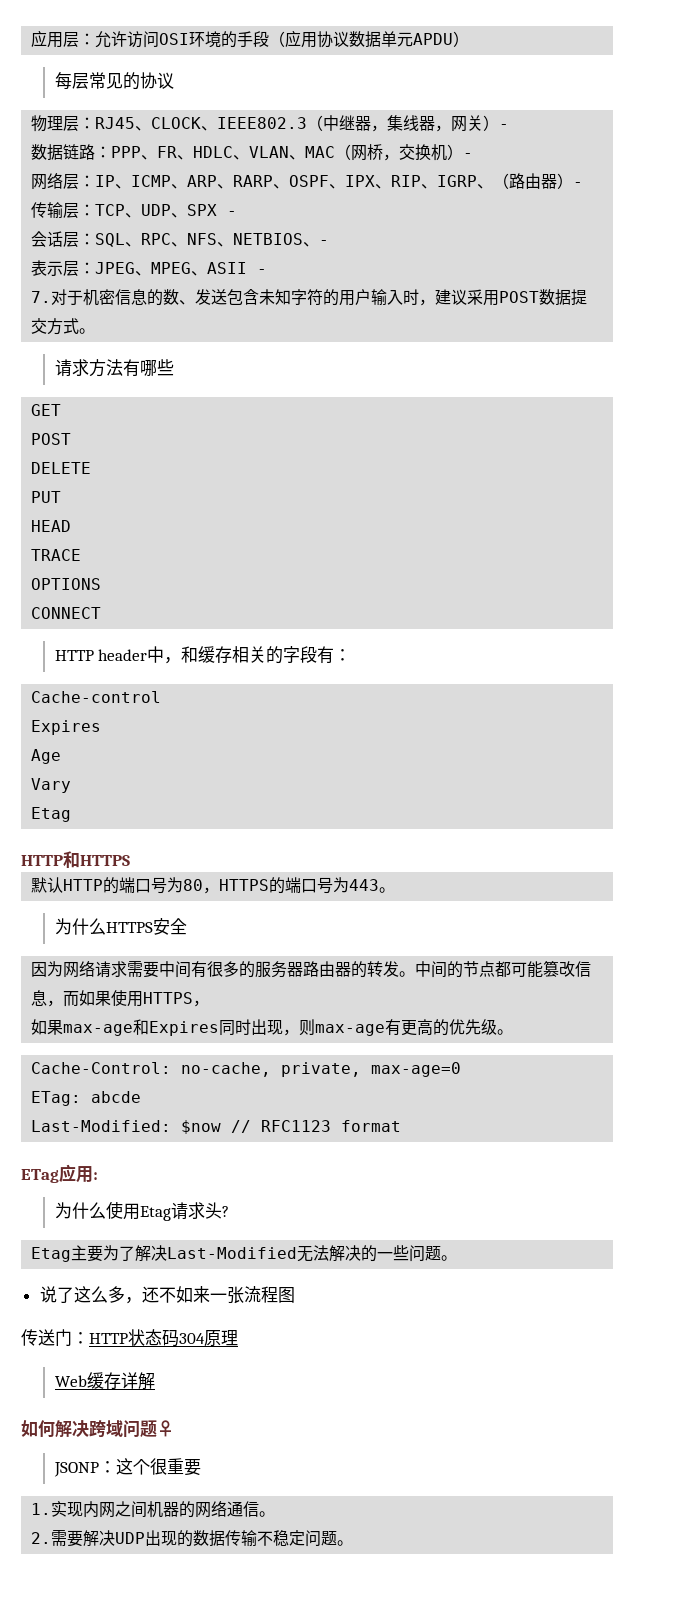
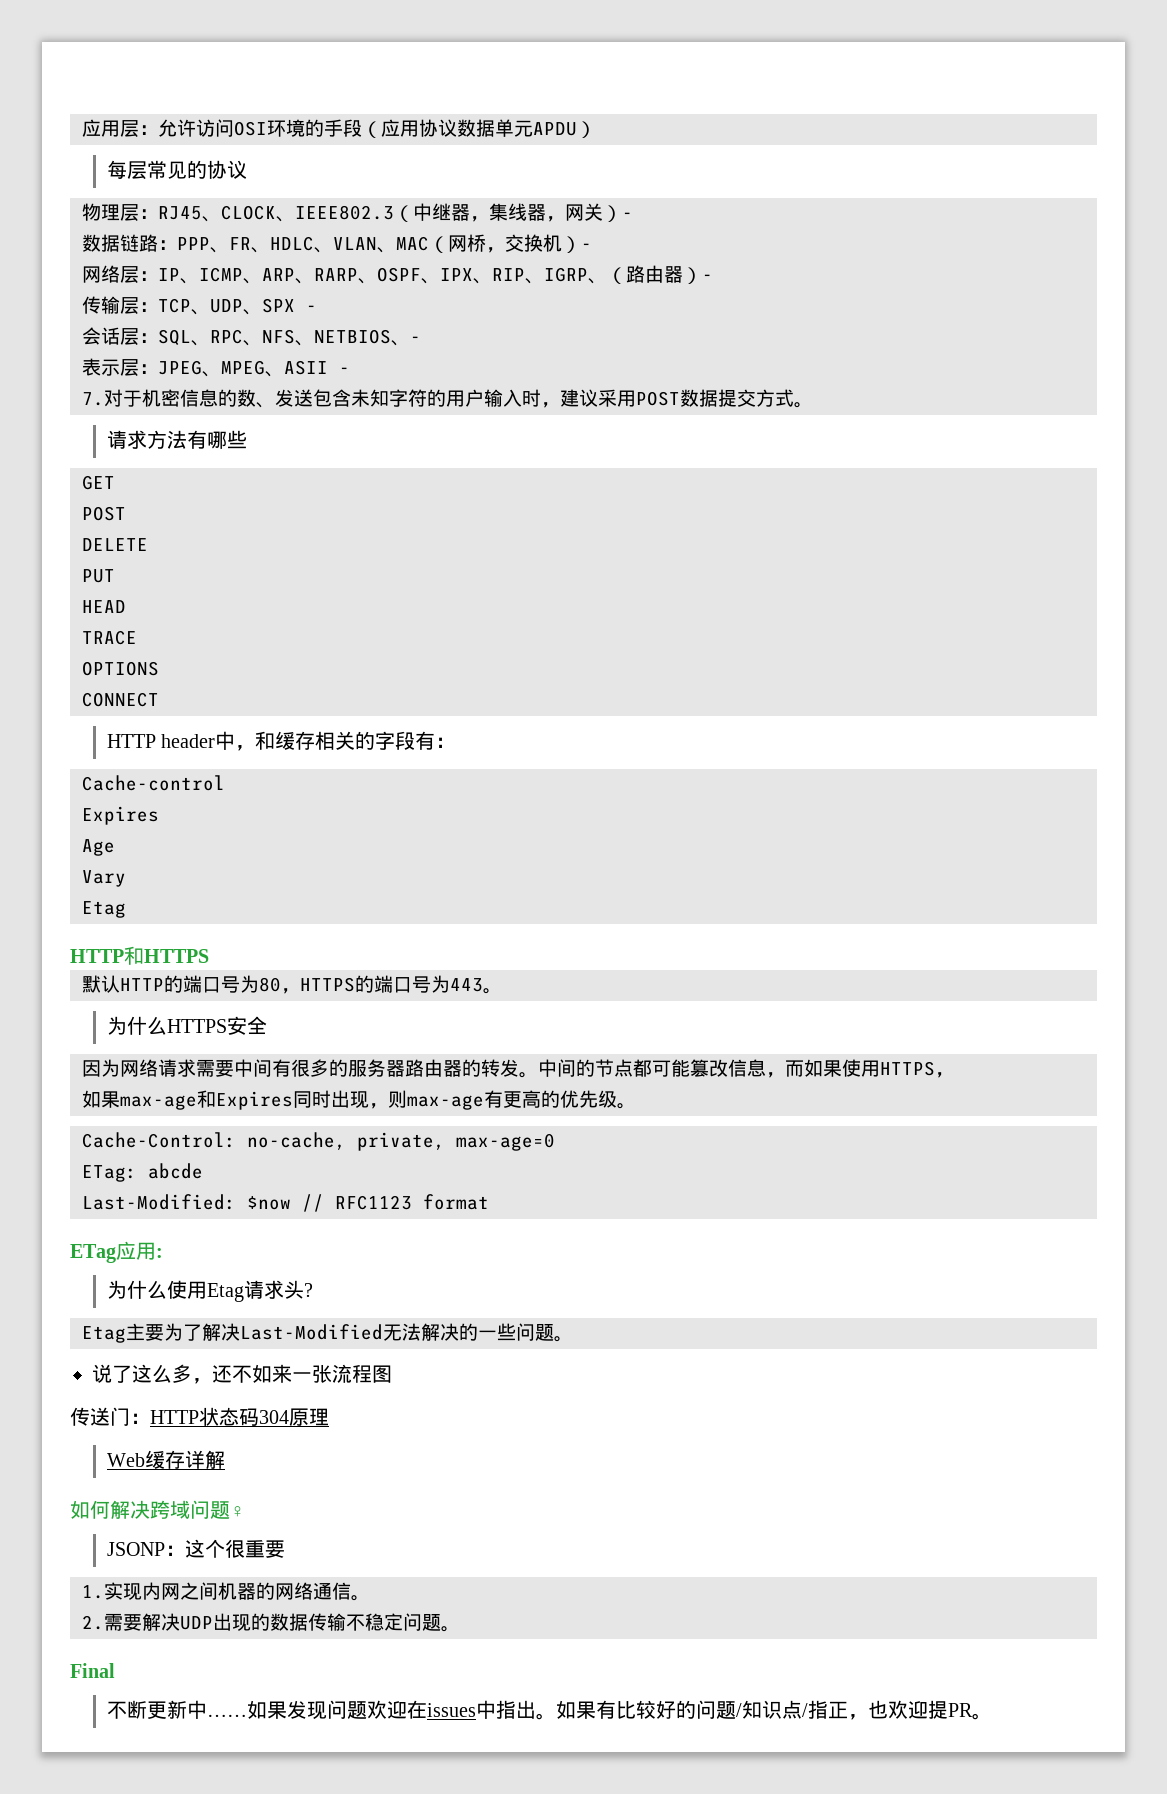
(354, 1543) none -> [70,1663,115,1678] [106,1700,992,1720] // Final // 不断更新中……如果发现问题欢迎在issues中指出。如果有比较好的问题/知识点/指正，也欢迎提PR。

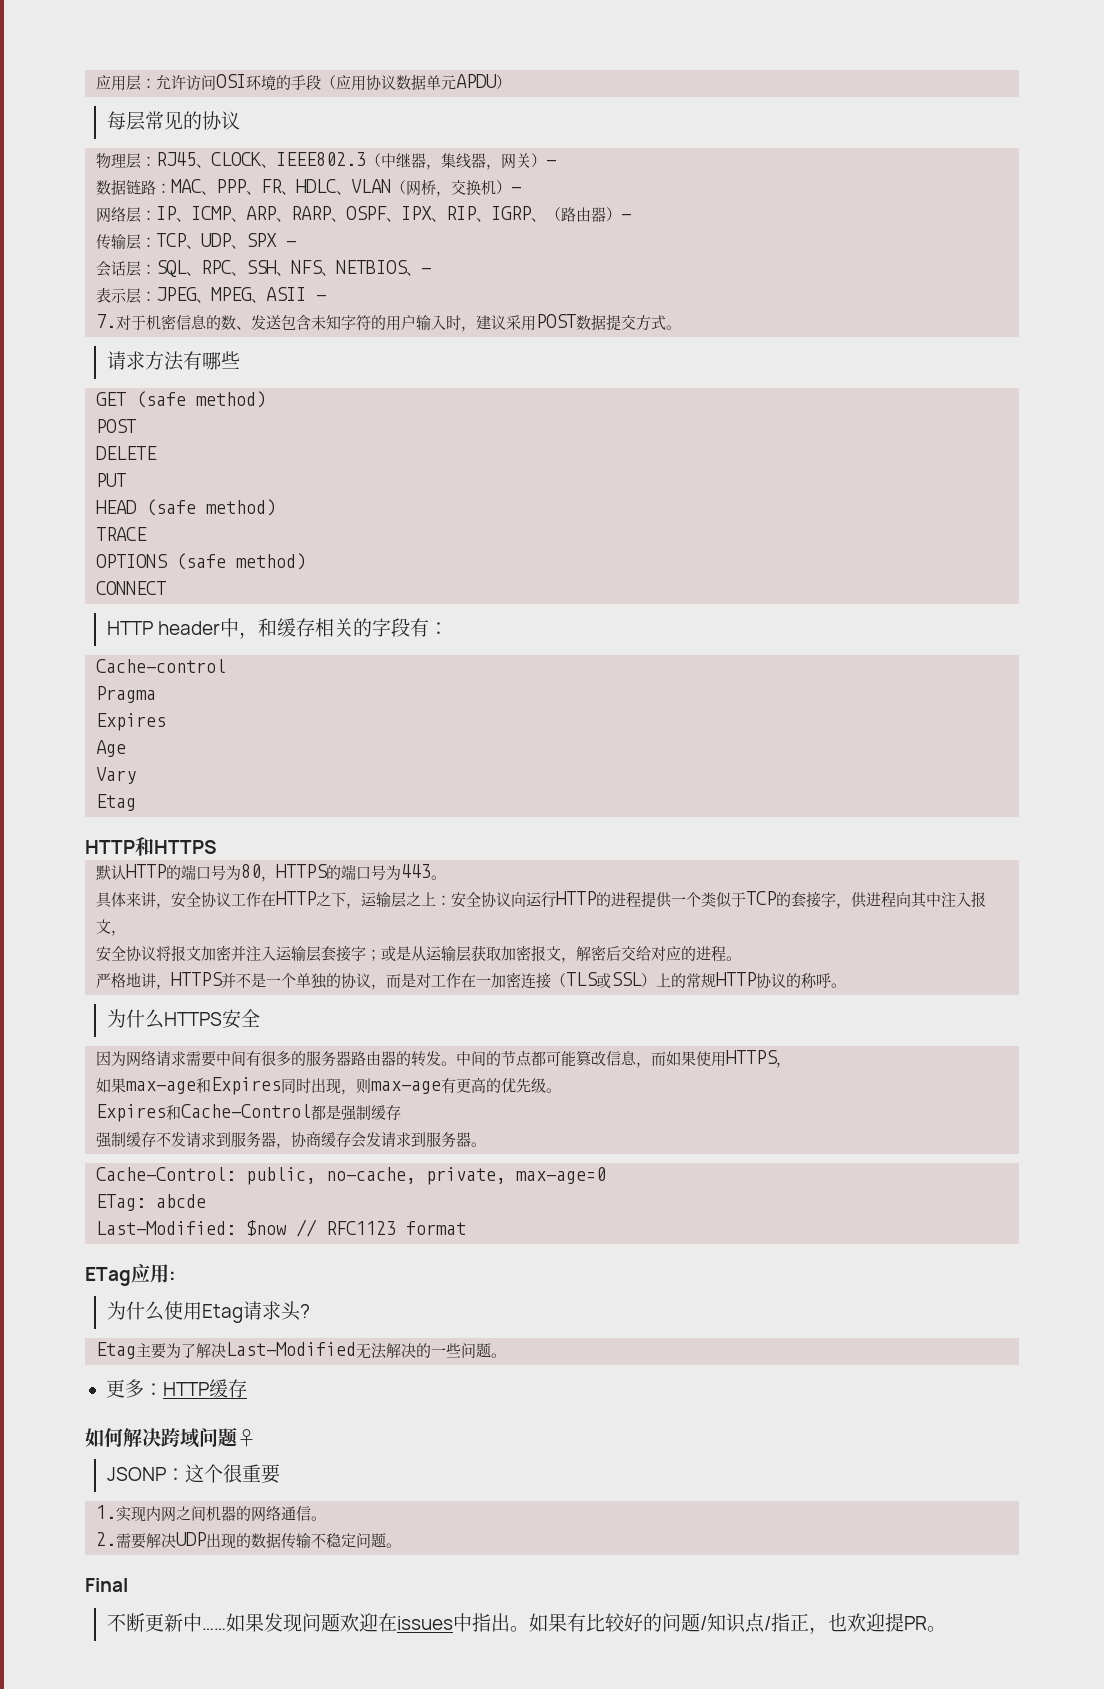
(177, 245) none -> [171,179,217,195] MAC、
[377,236,429,253] 、MAC -> (392, 186) none
(262, 343) none -> [246,260,292,276] SSH、
(115, 482) none -> [136,391,267,408] (safe method)
(126, 606) none -> [146,499,277,516] (safe method)
(159, 668) none -> [176,553,307,570] (safe method)
(225, 783) none -> [96,686,157,703] // Pragma
(502, 991) none -> [96,891,987,909] [96,919,127,936] [96,945,742,963] [96,972,847,990] // 具体来讲，安全协议工作在HTTP之下，运输层之上：安全协议向运行HTTP的进程提供一个类似于TCP的套接字，供进程向其中注入报文， // 安全协议将报文加密并注入运输层套接字；或是从运输层获取加密报文，解密后交给对应的进程。 // 严格地讲，HTTPS并不是一个单独的协议，而是对工作在一加密连接（TLS或SSL）上的常规HTTP协议的称呼。
(636, 1106) none -> [96,1104,402,1122] [96,1131,487,1149] // Expires和Cache-Control都是强制缓存 // 强制缓存不发请求到服务器，协商缓存会发请求到服务器。
(236, 1140) none -> [246,1167,317,1185] public,
[92,1364,392,1384] [70,1407,329,1426] [106,1450,225,1469] 说了这么多，还不如来一张流程图 // 传送门：HTTP状态码304原理 // Web缓存详解 -> [105,1379,247,1398] 更多：HTTP缓存

